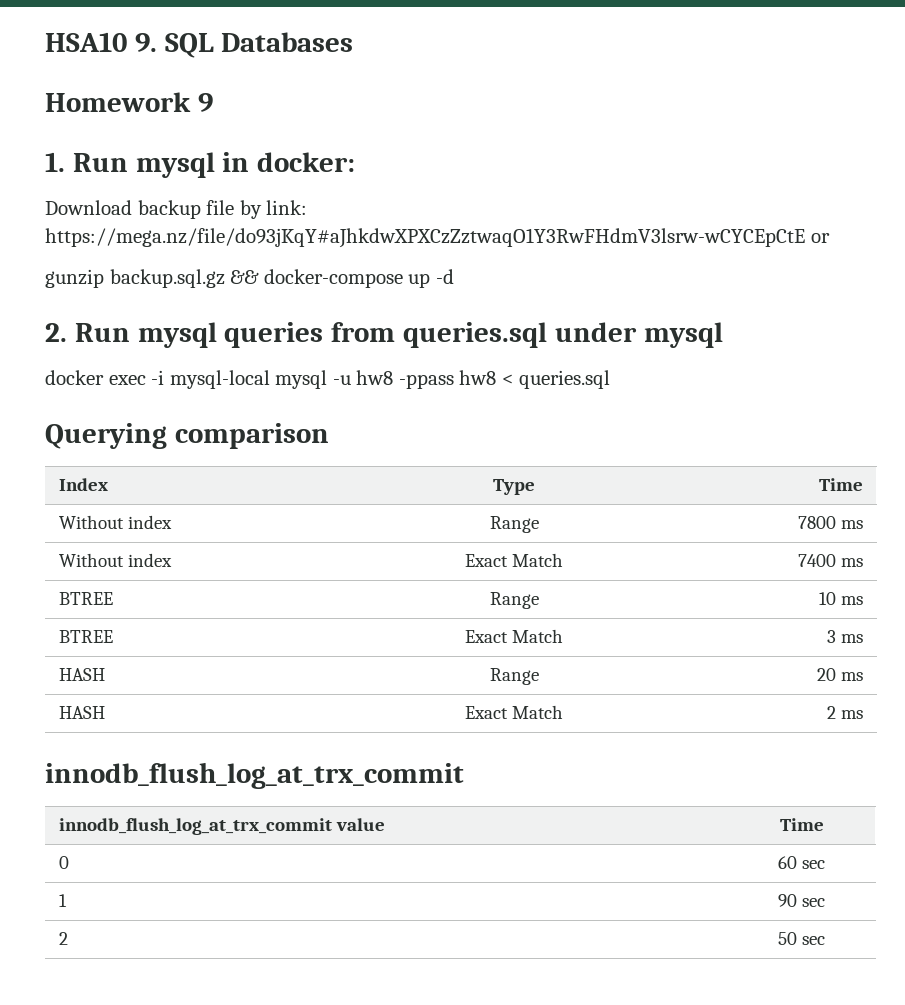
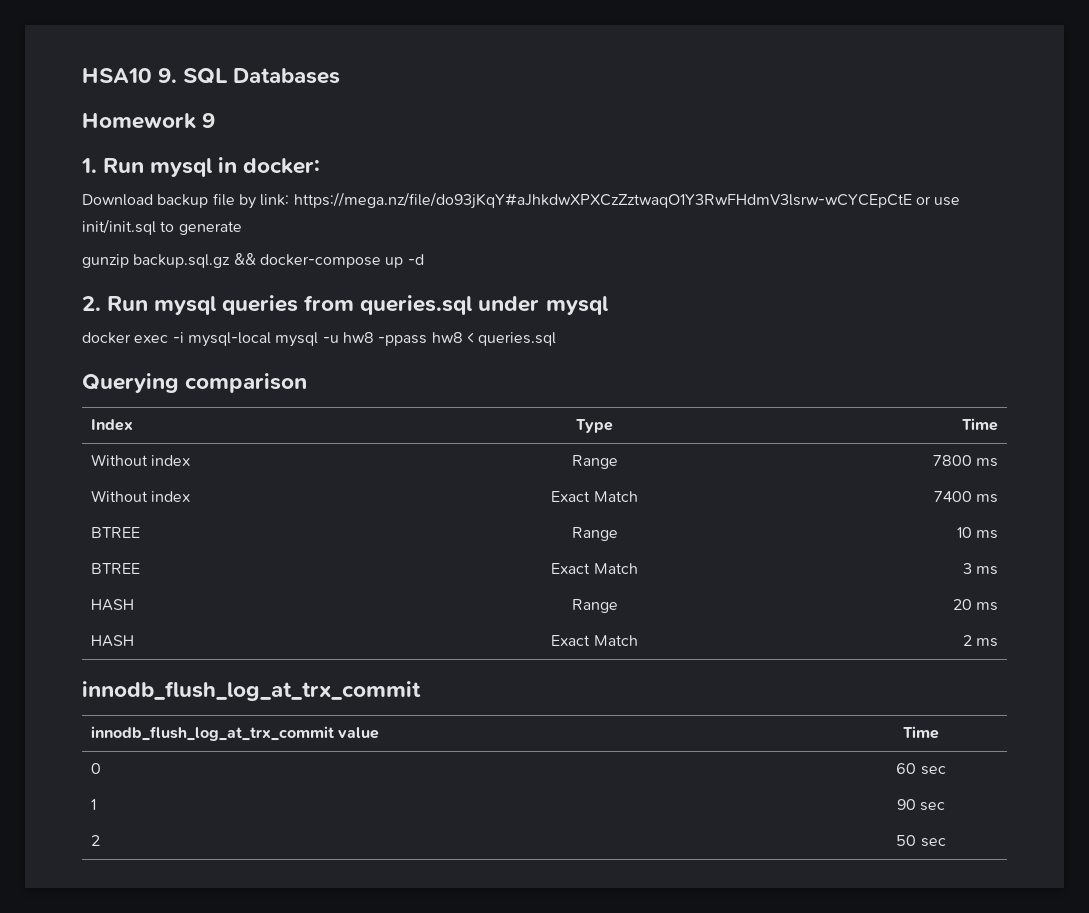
(830, 238) none -> [934,197,961,206] [82,219,242,235] use init/init.sql to generate

